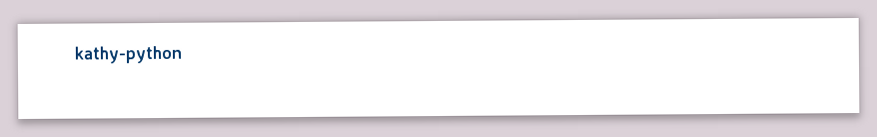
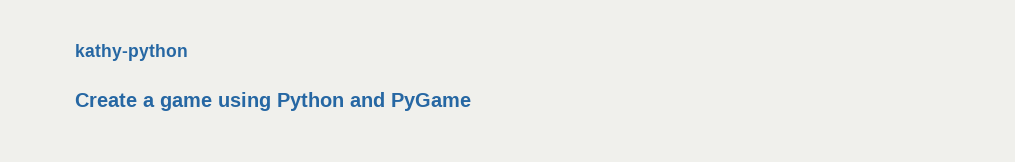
(182, 54) none -> [75,92,471,111] // Create a game using Python and PyGame

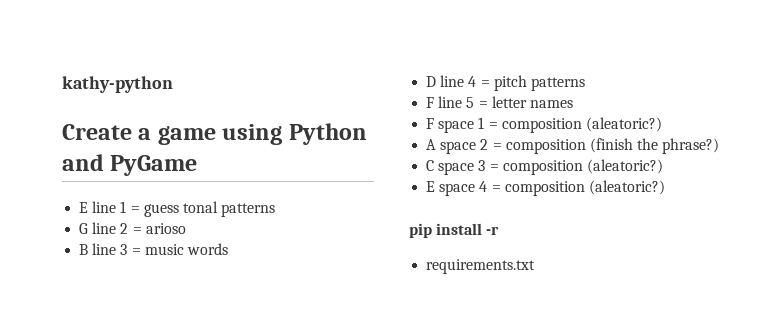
(471, 102) none -> [79,201,276,217] [79,222,186,234] [79,243,228,255] [426,75,585,91] [426,96,573,108] [426,117,662,133] [426,138,720,154] [426,159,663,175] [426,180,665,196] [409,223,500,238] [426,259,536,274] // E line 1 = guess tonal patterns // G line 2 = arioso // B line 3 = music words // D line 4 = pitch patterns // F line 5 = letter names // F space 1 = composition (aleatoric?) // A space 2 = composition (finish the phrase?) // C space 3 = composition (aleatoric?) // E space 4 = composition (aleatoric?) // pip install -r // requirements.txt

